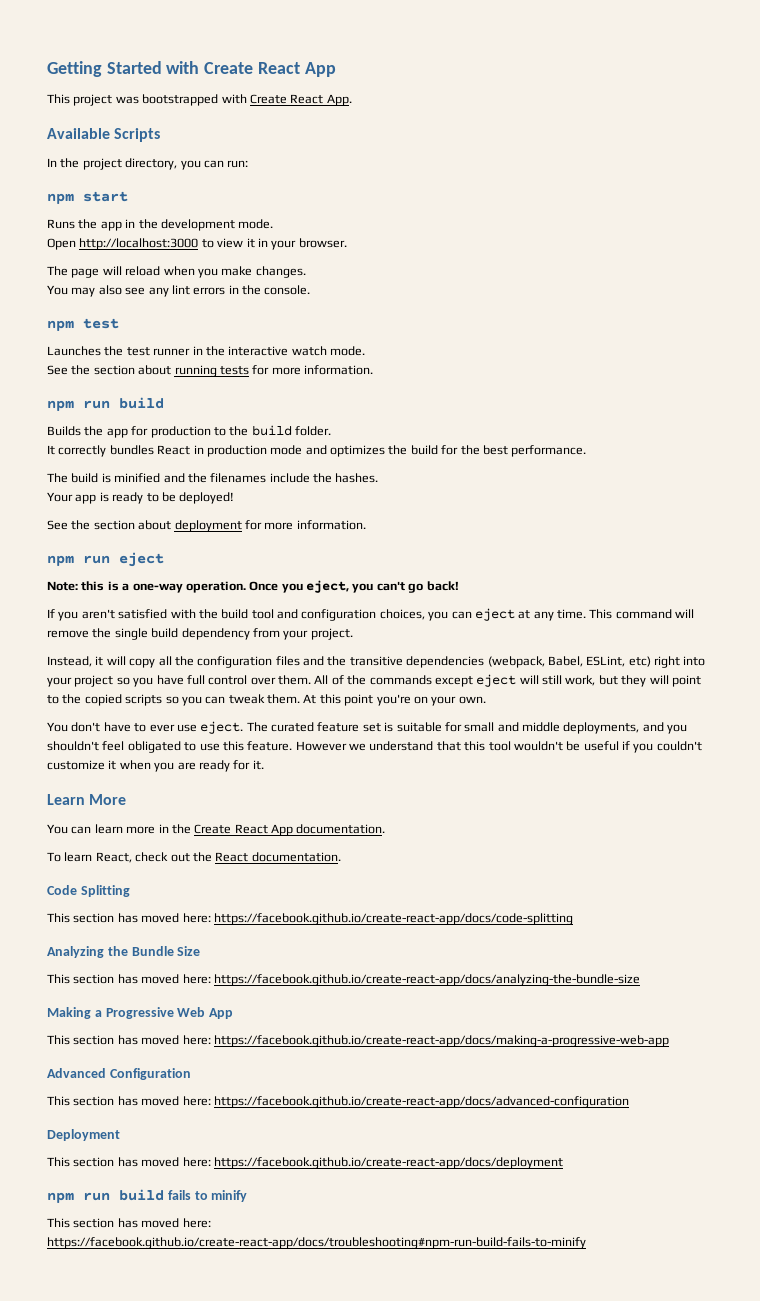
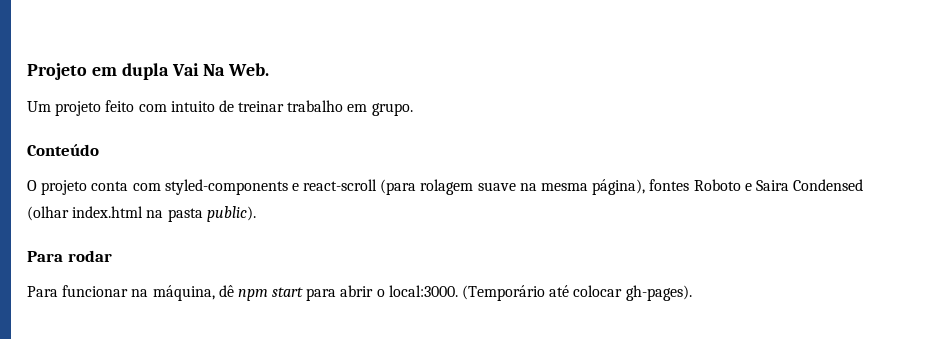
[47,61,336,77] [47,94,352,106] [47,128,161,142] [47,158,249,170] [47,191,128,204] [47,219,274,231] [47,238,347,250] [47,266,306,278] [47,285,311,297] [47,318,119,331] [47,346,365,356] [47,365,373,377] [47,397,164,411] [47,425,331,438] [47,445,587,457] [47,473,379,483] [47,492,235,504] [47,520,366,532] [47,552,164,567] [47,580,459,593] [47,608,695,621] [47,628,353,640] [47,656,706,668] [47,674,701,687] [47,694,486,706] [47,721,688,734] [47,741,702,753] [47,760,264,772] [47,794,127,805] [47,824,386,836] [47,852,341,863] [47,885,130,897] [47,913,573,925] [47,946,201,958] [47,974,640,986] [47,1007,234,1019] [47,1035,669,1047] [47,1068,191,1080] [47,1096,629,1108] [47,1129,120,1141] [47,1157,563,1169] [47,1189,248,1203] [47,1218,211,1228] [47,1237,586,1249] Getting Started with Create React App // This project was bootstrapped with Create React App. // Available Scripts // In the project directory, you can run: // npm start // Runs the app in the development mode. // Open http://localhost:3000 to view it in your browser. // The page will reload when you make changes. // You may also see any lint errors in the console. // npm test // Launches the test runner in the interactive watch mode. // See the section about running tests for more information. // npm run build // Builds the app for production to the build folder. // It correctly bundles React in production mode and optimizes the build for the best performance. // The build is minified and the filenames include the hashes. // Your app is ready to be deployed! // See the section about deployment for more information. // npm run eject // Note: this is a one-way operation. Once you eject, you can't go back! // If you aren't satisfied with the build tool and configuration choices, you can eject at any time. This command will remove the single build dependency from your project. // Instead, it will copy all the configuration files and the transitive dependencies (webpack, Babel, ESLint, etc) right into your project so you have full control over them. All of the commands except eject will still work, but they will point to the copied scripts so you can tweak them. At this point you're on your own. // You don't have to ever use eject. The curated feature set is suitable for small and middle deployments, and you shouldn't feel obligated to use this feature. However we understand that this tool wouldn't be useful if you couldn't customize it when you are ready for it. // Learn More // You can learn more in the Create React App documentation. // To learn React, check out the React documentation. // Code Splitting // This section has moved here: https://facebook.github.io/create-react-app/docs/code-splitting // Analyzing the Bundle Size // This section has moved here: https://facebook.github.io/create-react-app/docs/analyzing-the-bundle-size // Making a Progressive Web App // This section has moved here: https://facebook.github.io/create-react-app/docs/making-a-progressive-web-app // Advanced Configuration // This section has moved here: https://facebook.github.io/create-react-app/docs/advanced-configuration // Deployment // This section has moved here: https://facebook.github.io/create-react-app/docs/deployment // npm run build fails to minify // This section has moved here: https://facebook.github.io/create-react-app/docs/troubleshooting#npm-run-build-fails-to-minify -> [27,63,270,80] [27,100,413,116] [27,144,99,156] [27,179,864,195] [27,206,256,222] [27,250,112,262] [27,285,692,301] Projeto em dupla Vai Na Web. // Um projeto feito com intuito de treinar trabalho em grupo. // Conteúdo // O projeto conta com styled-components e react-scroll (para rolagem suave na mesma página), fontes Roboto e Saira Condensed (olhar index.html na pasta public). // Para rodar // Para funcionar na máquina, dê npm start para abrir o local:3000. (Temporário até colocar gh-pages).

